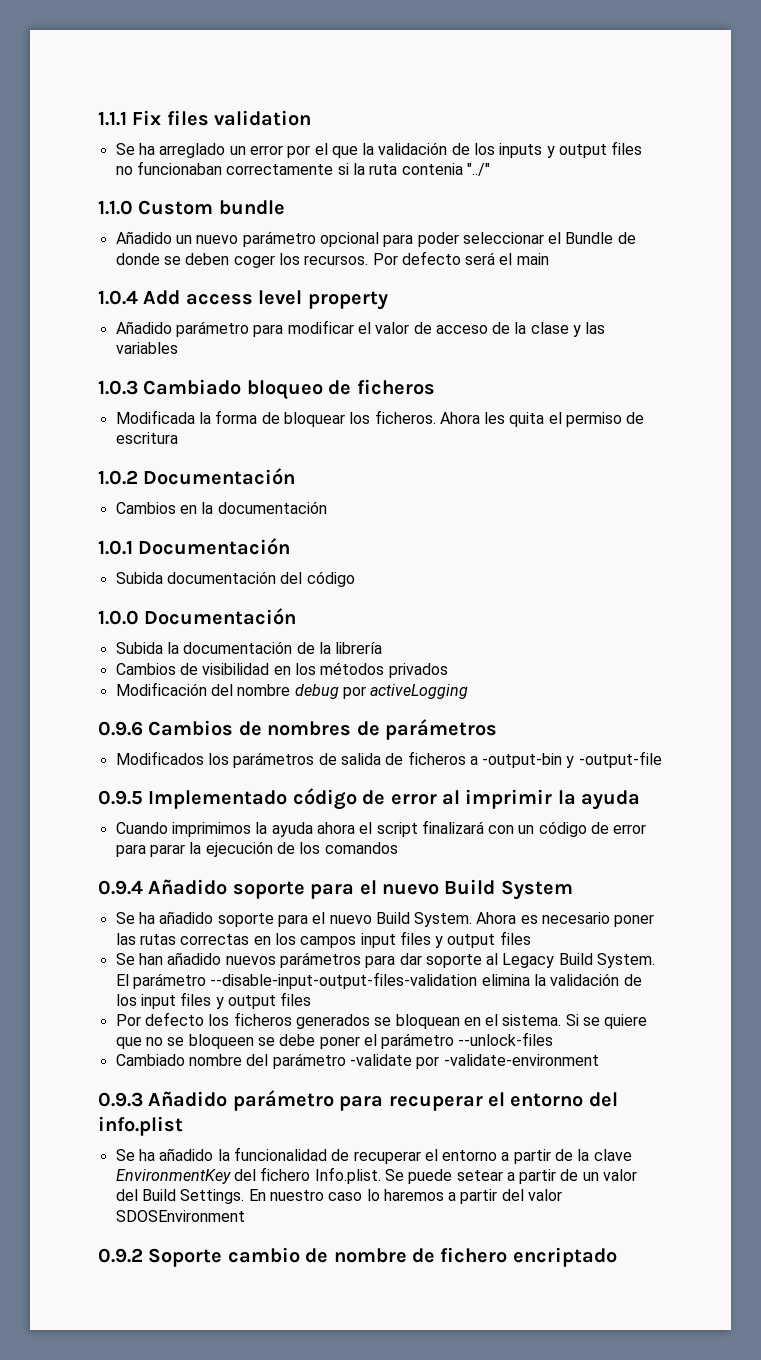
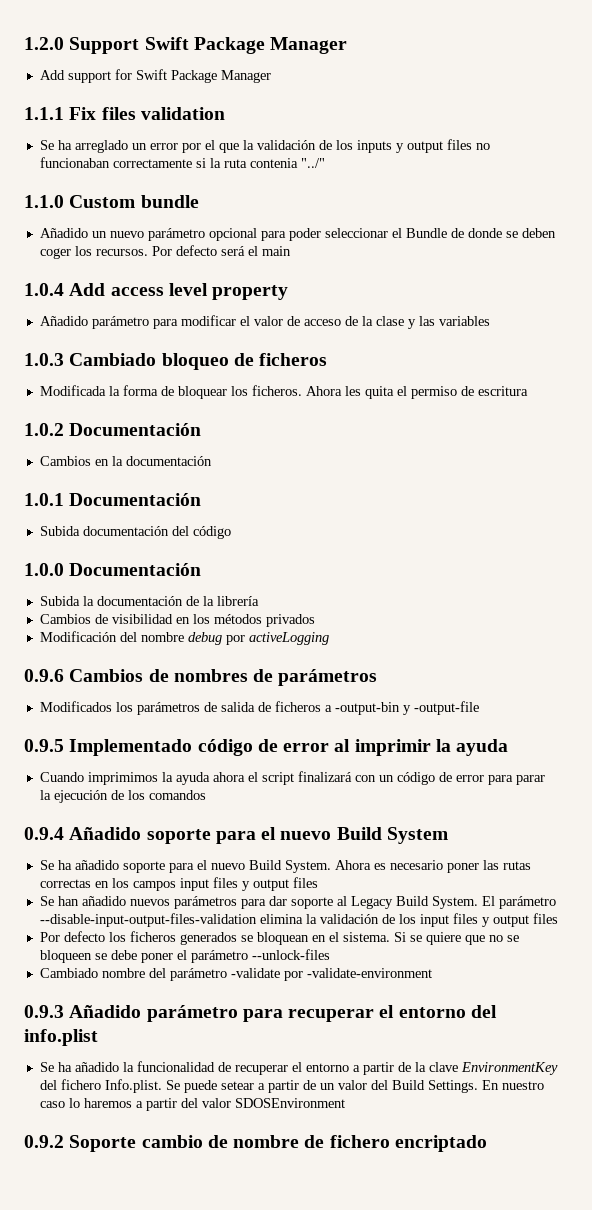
(98, 118) none -> [24,37,348,54] [39,69,271,83] 1.2.0 Support Swift Package Manager // Add support for Swift Package Manager //

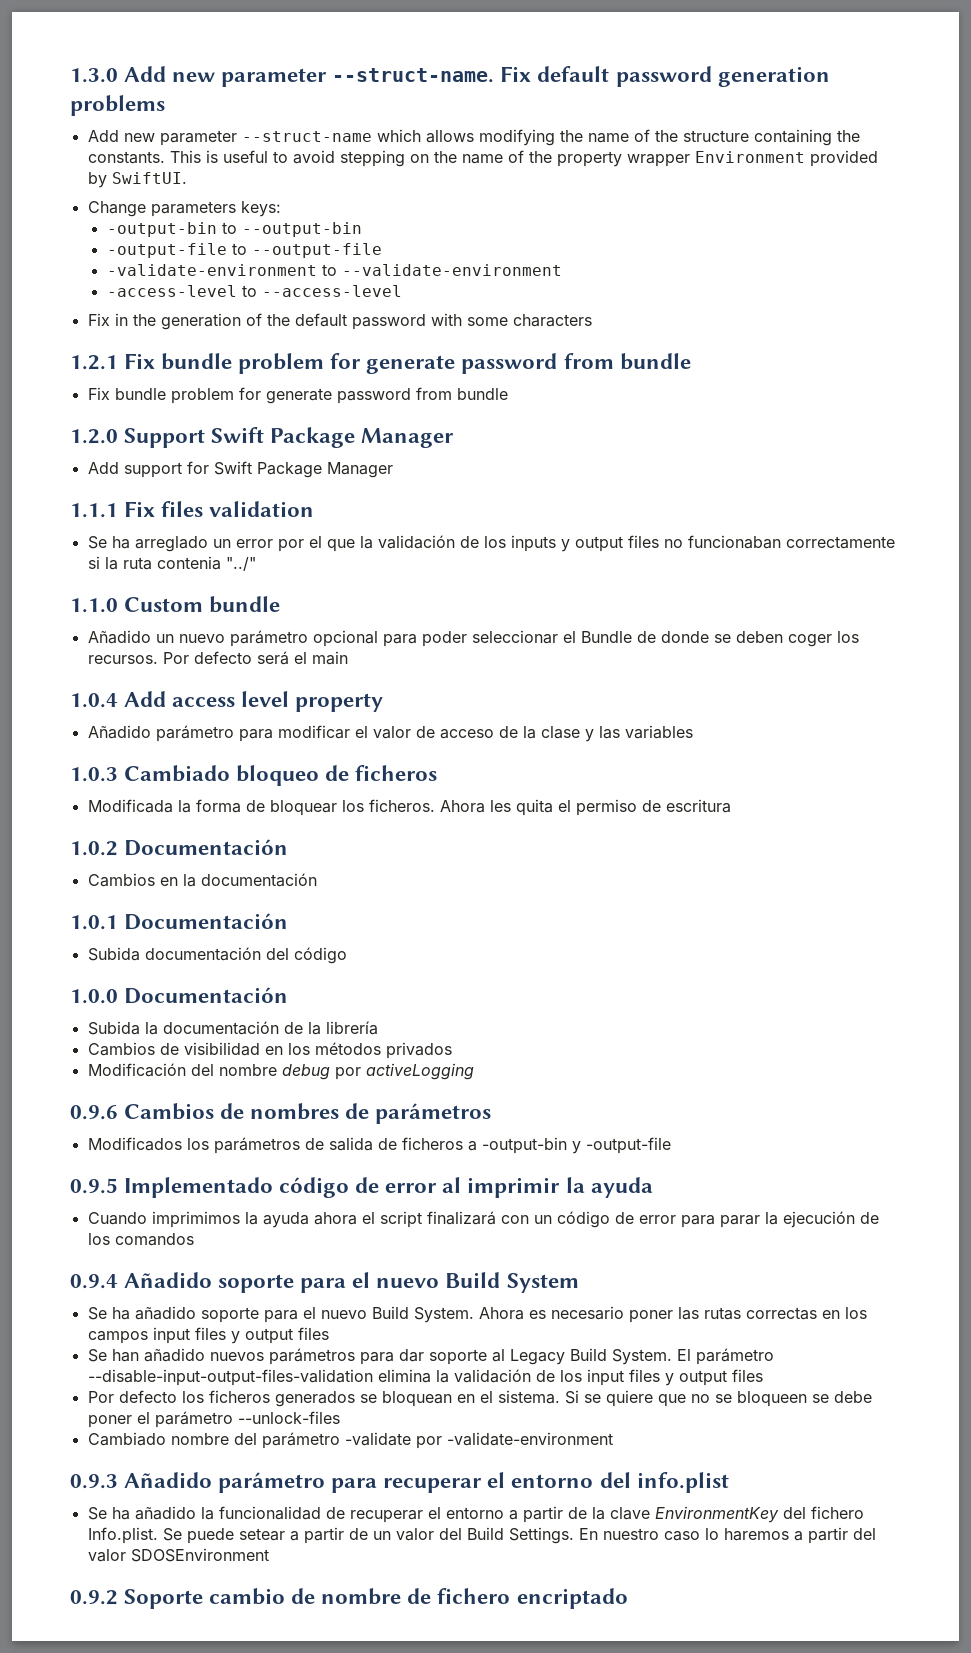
(24, 43) none -> [70,66,830,87] [70,95,165,116] [87,129,860,146] [87,150,878,167] [87,172,187,188] [87,201,281,217] [106,222,362,237] [106,243,382,258] [106,264,562,276] [106,285,402,297] [87,313,592,330] [70,353,691,374] [87,387,508,404] 1.3.0 Add new parameter --struct-name. Fix default password generation problems // Add new parameter --struct-name which allows modifying the name of the structure containing the constants. This is useful to avoid stepping on the name of the property wrapper Environment provided by SwiftUI. // Change parameters keys: // -output-bin to --output-bin // -output-file to --output-file // -validate-environment to --validate-environment // -access-level to --access-level // Fix in the generation of the default password with some characters // 1.2.1 Fix bundle problem for generate password from bundle // Fix bundle problem for generate password from bundle //

